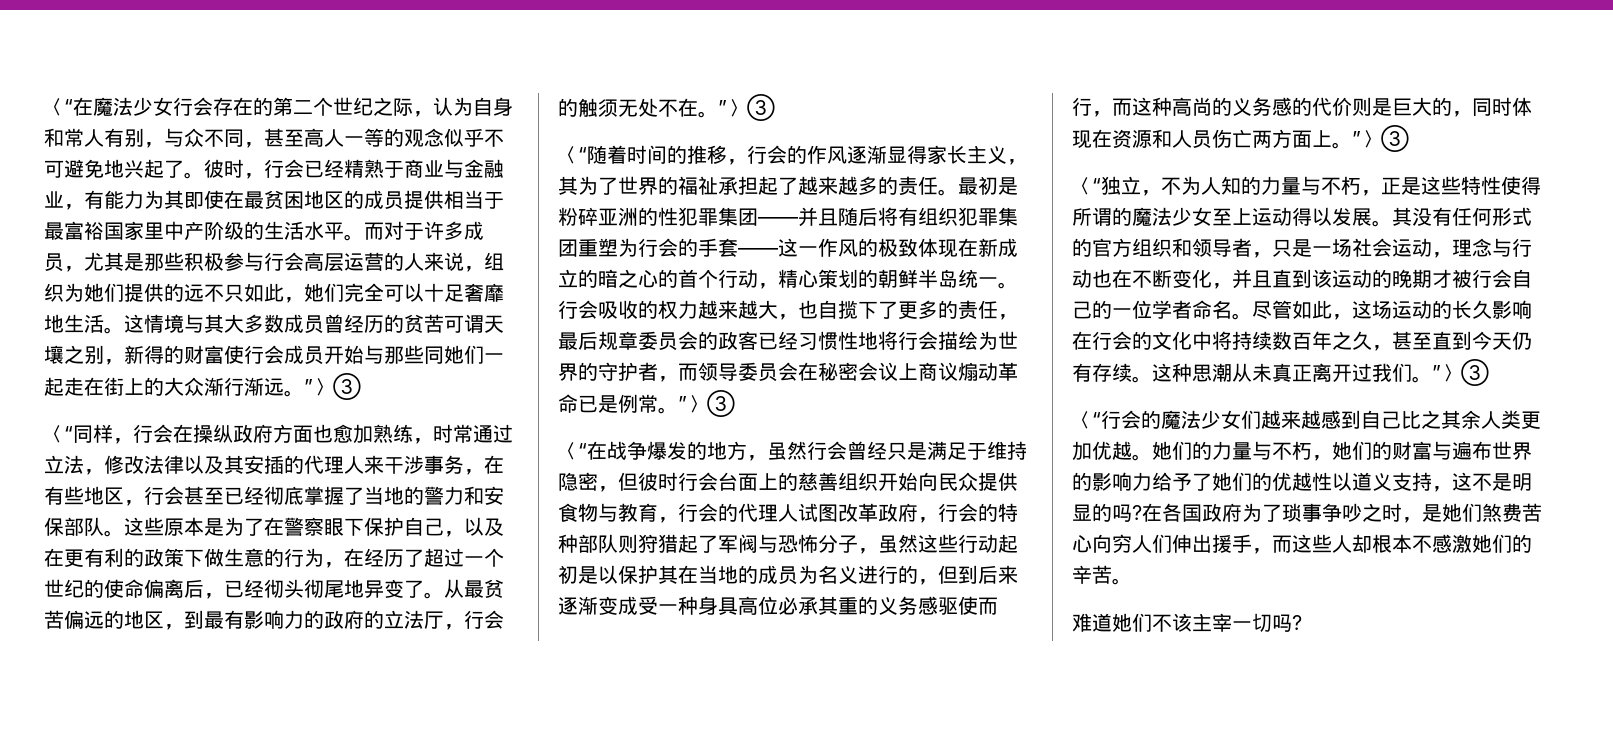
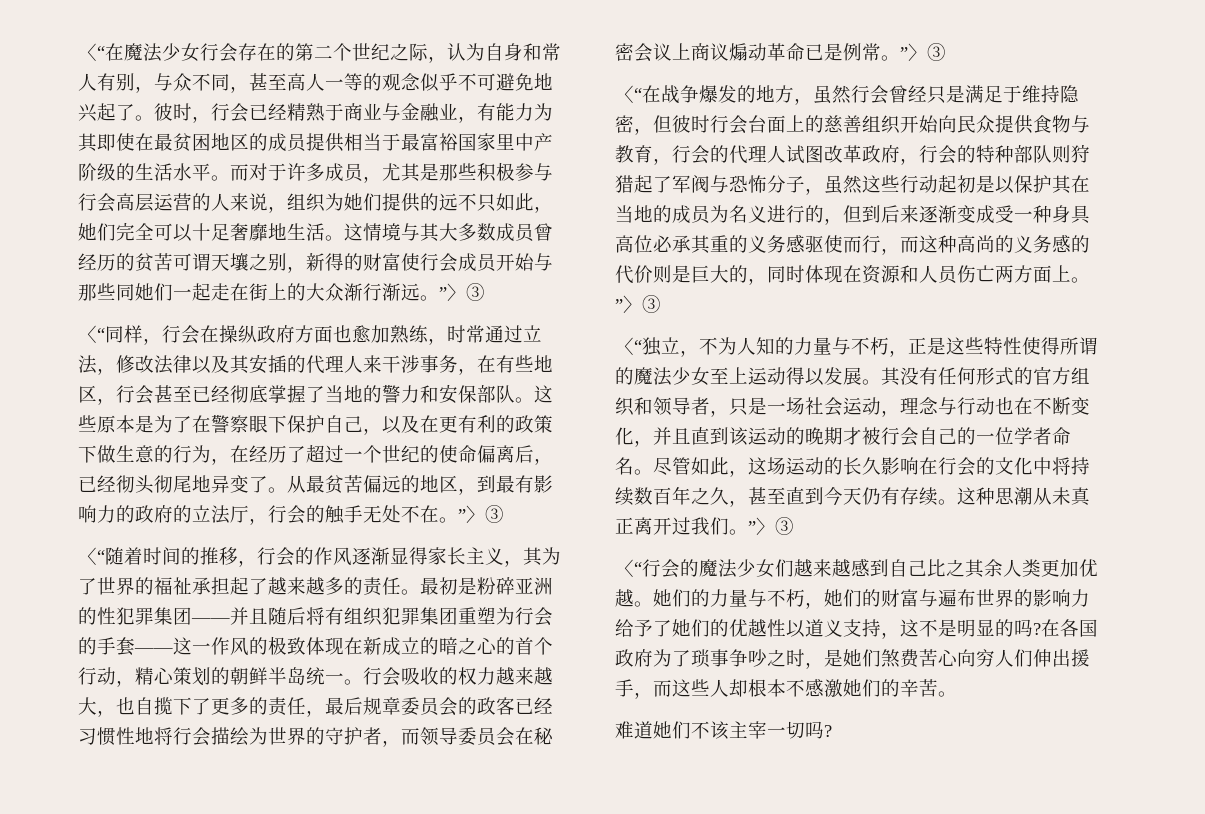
[598,99,618,117] 须 -> [344,505,363,523] 手

